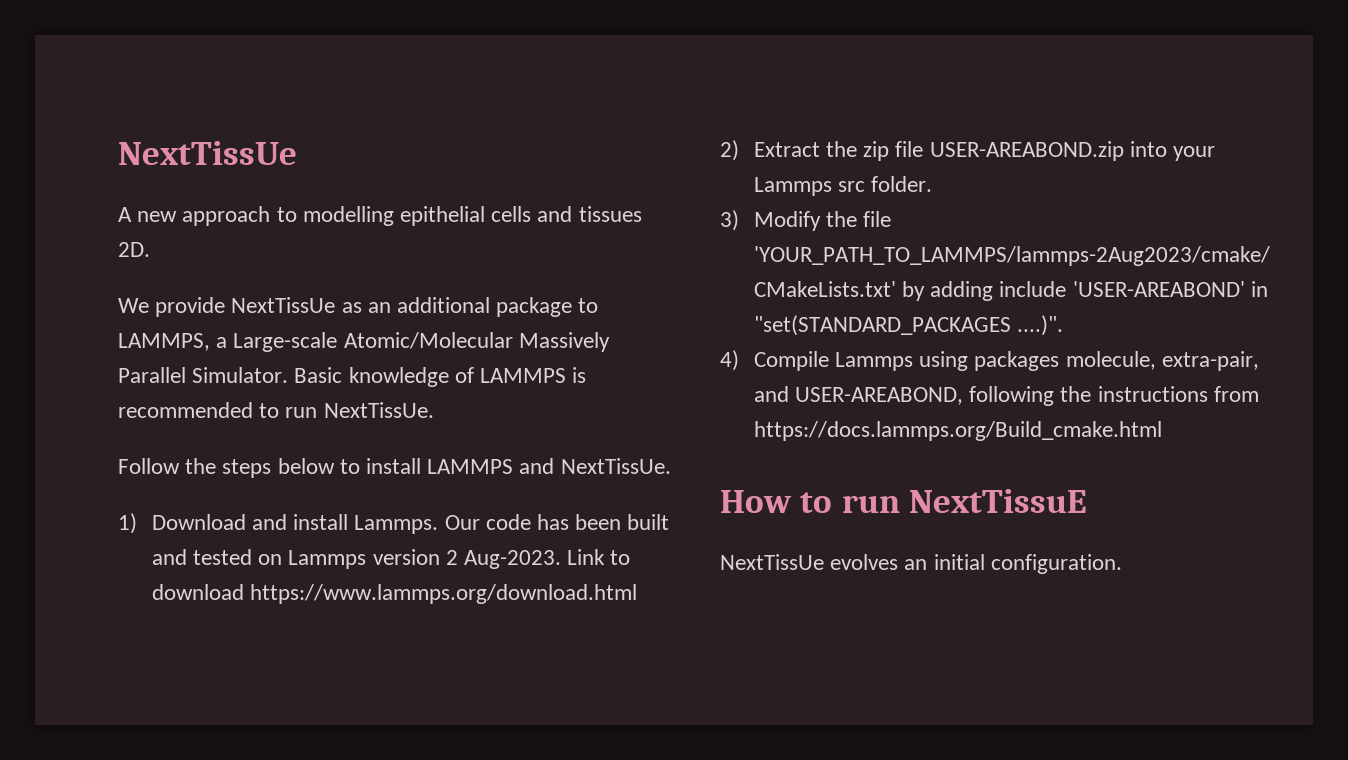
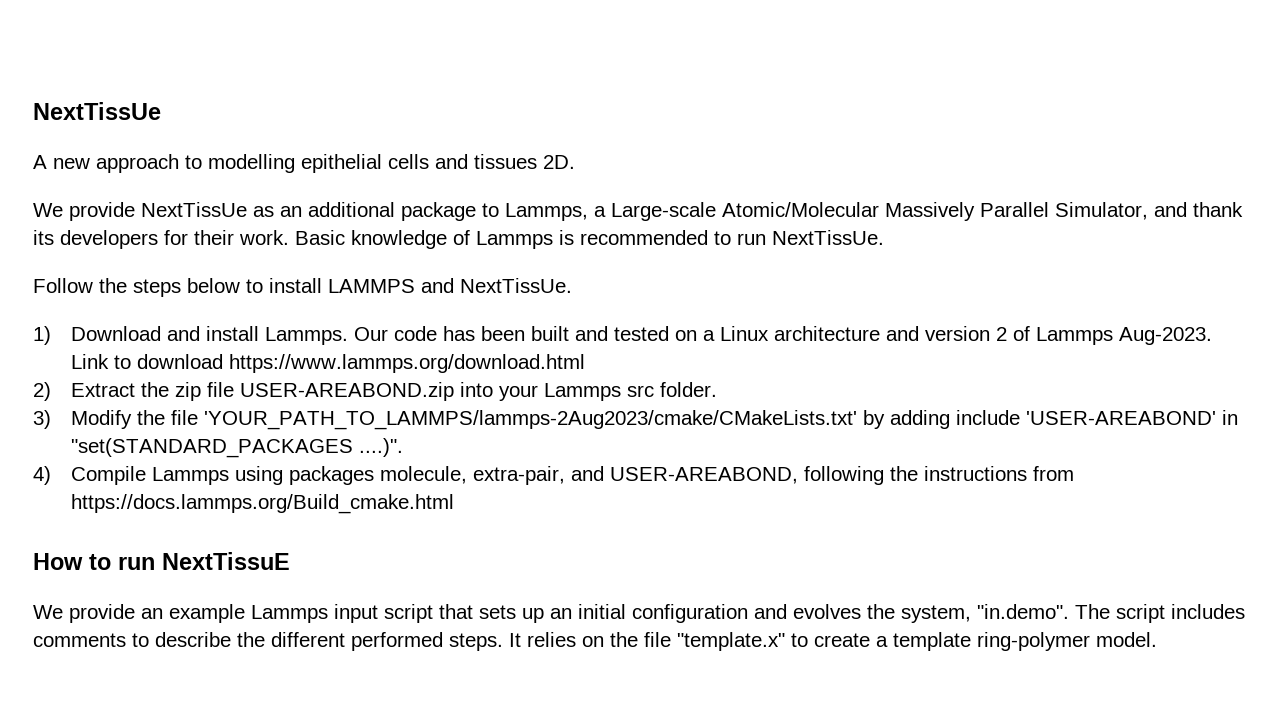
[118,333,210,351] LAMMPS, -> [505,203,588,221] Lammps,
[192,367,289,383] Simulator. -> [1055,202,1243,220] [33,230,289,249] Simulator, and thank its developers for their work.
[480,368,567,383] LAMMPS -> [476,231,553,249] Lammps
[288,549,458,569] Lammps version 2 -> [702,326,1113,345] a Linux architecture and version 2 of Lammps
[720,554,1122,574] NextTissUe evolves an initial configuration. -> [33,604,1245,623] [33,632,1157,651] We provide an example Lammps input script that sets up an initial configuration and evolves the system, "in.demo". The script includes comments to describe the different performed steps. It relies on the file "template.x" to create a template ring-polymer model.

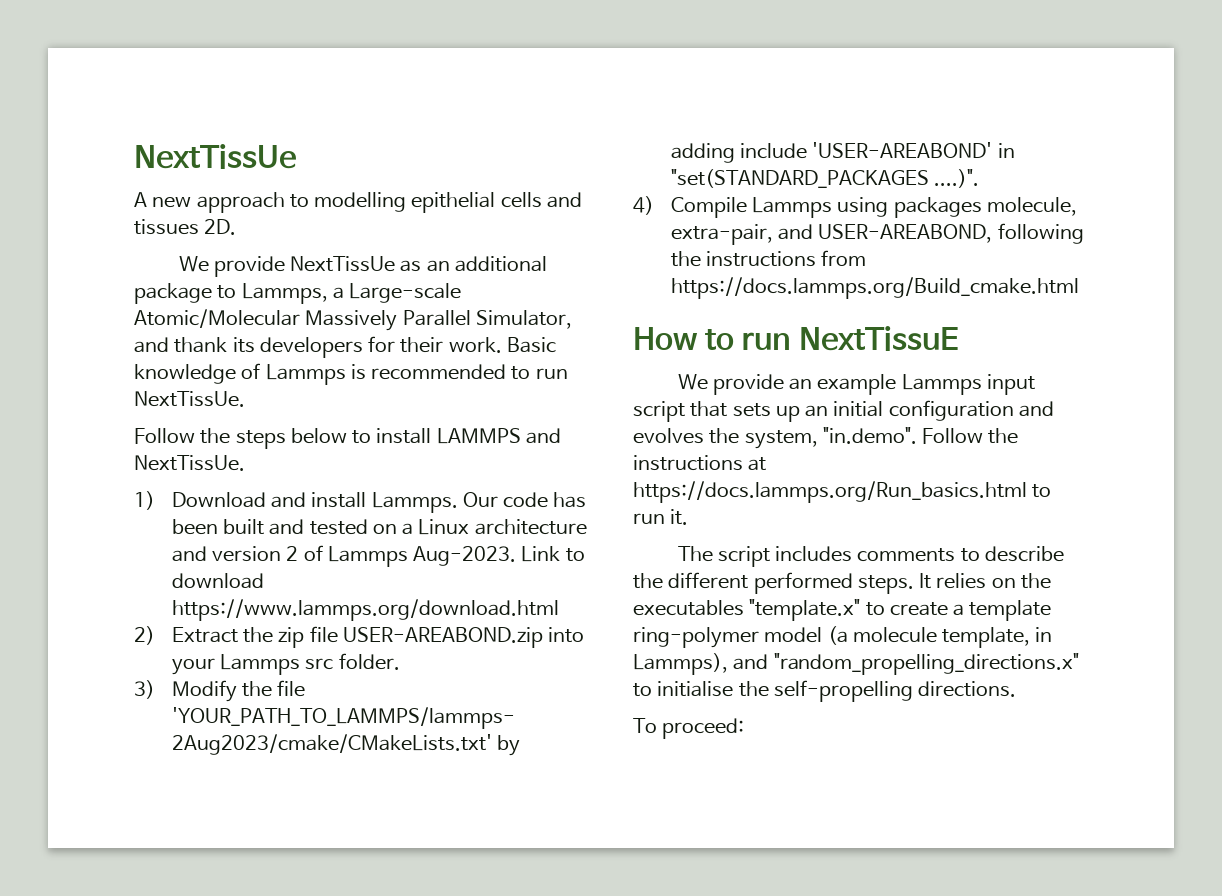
(1069, 611) none -> [922,428,1019,444] [633,455,767,471] [633,481,1052,503] [633,509,689,525] Follow the instructions at https://docs.lammps.org/Run_basics.html to run it. //
[644,632,671,647] file -> [633,600,744,616] executables
[1096,632,1157,647] model. -> [764,626,1053,648] [633,653,1080,675] [633,680,1017,702] [633,718,745,739] model (a molecule template, in Lammps), and "random_propelling_directions.x" to initialise the self-propelling directions. // To proceed:

